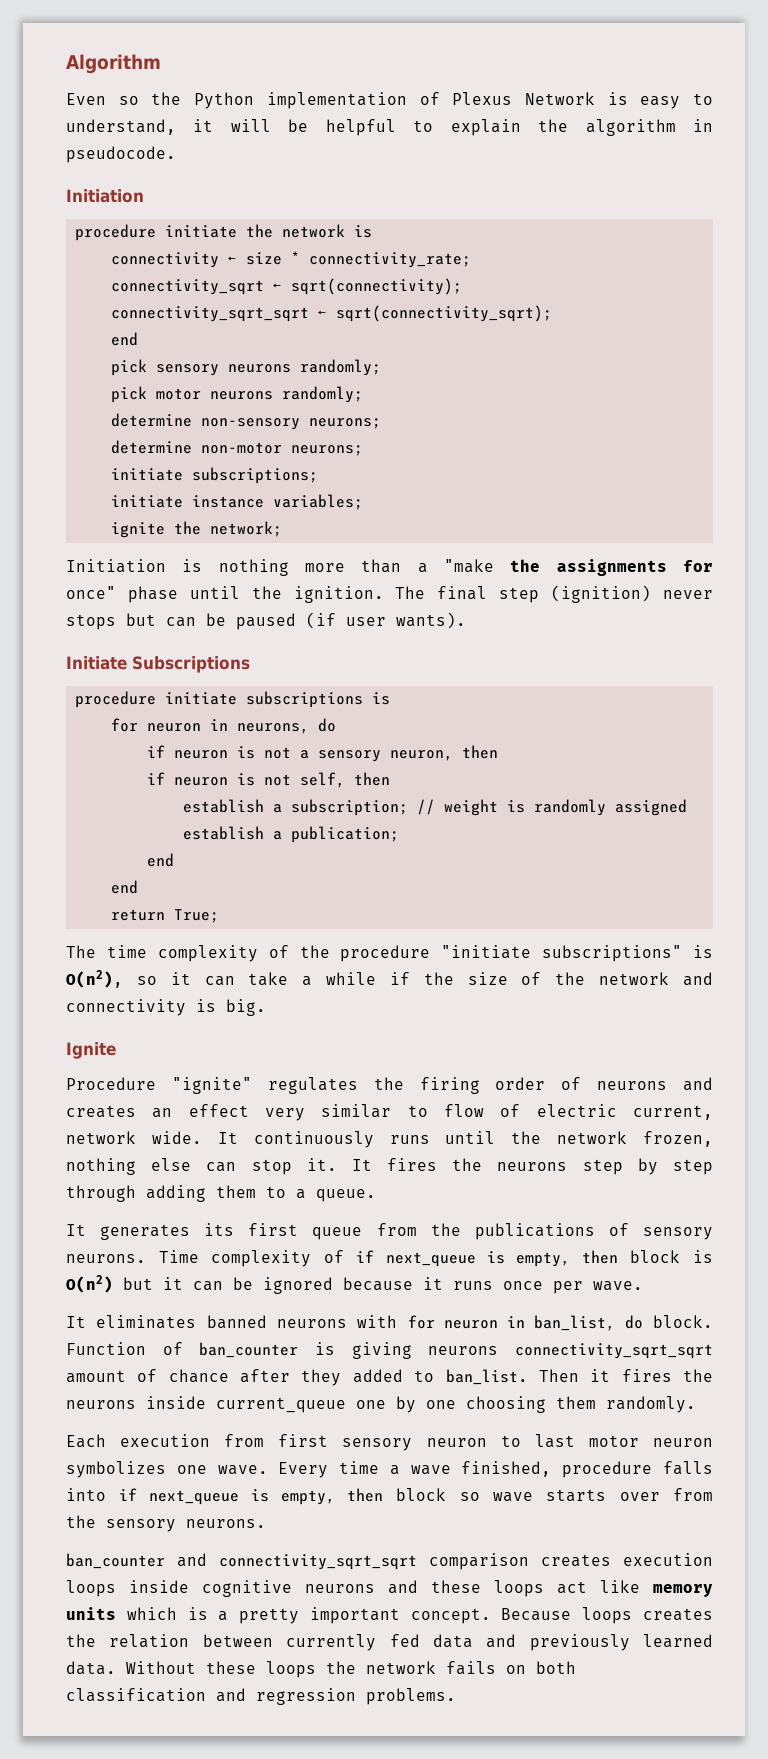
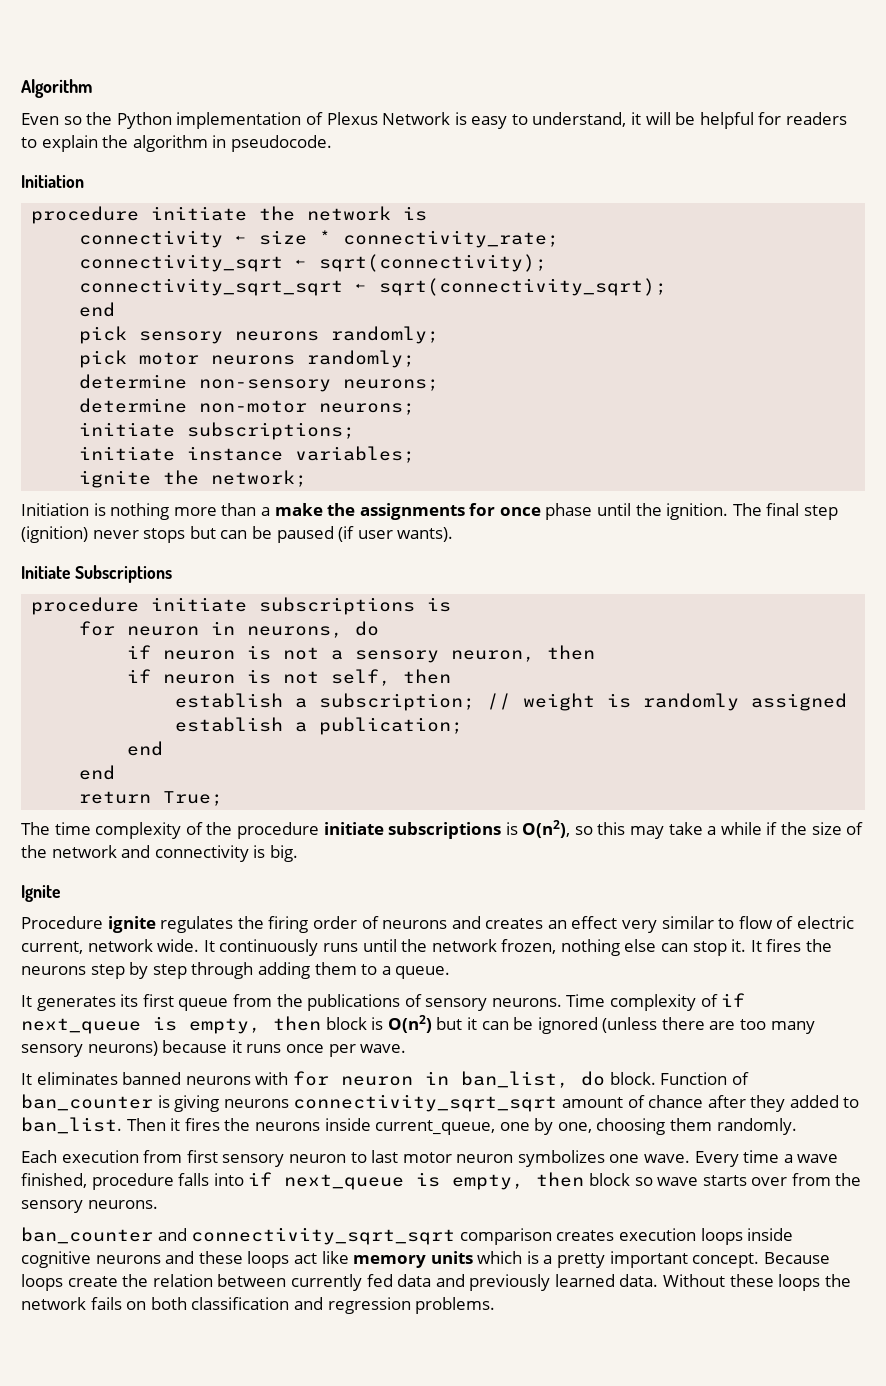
(396, 127) none -> [758,112,848,125] for readers
[443,559,494,573] "make -> [274,503,323,516] make
[66,586,116,599] once" -> [499,507,541,516] once
[441,945,683,962] "initiate subscriptions" -> [323,822,502,839] initiate subscriptions
[170,972,235,986] it can -> [597,822,665,839] this may
[171,1077,252,1094] "ignite" -> [107,916,156,933] ignite
(333, 1285) none -> [602,1017,815,1034] [21,1041,158,1057] (unless there are too many sensory neurons)
[216,1397,346,1413] current_queue -> [375,1120,496,1135] current_queue,
[426,1400,456,1409] one -> [557,1122,592,1133] one,
[643,1608,713,1621] creates -> [67,1276,118,1287] create

